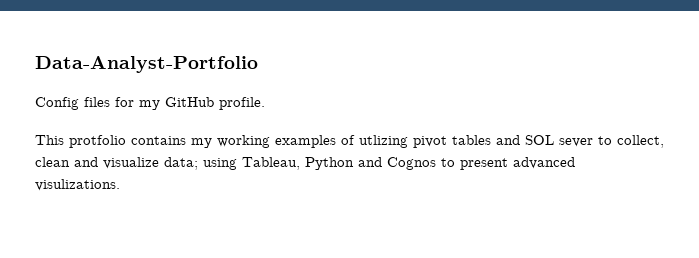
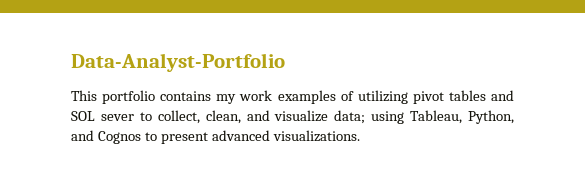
[35,97,265,110] // Config files for my GitHub profile. -> (285, 62) none
[69,135,126,148] protfolio -> [102,90,156,104] portfolio
[217,135,270,148] working -> [239,90,273,101] work
[359,135,408,148] utlizing -> [357,90,408,104] utilizing
[35,157,70,167] clean -> [205,110,241,124] clean,
[305,157,354,170] Python -> [467,110,514,124] Python,
[35,179,120,191] visulizations. -> [272,130,360,142] visualizations.

